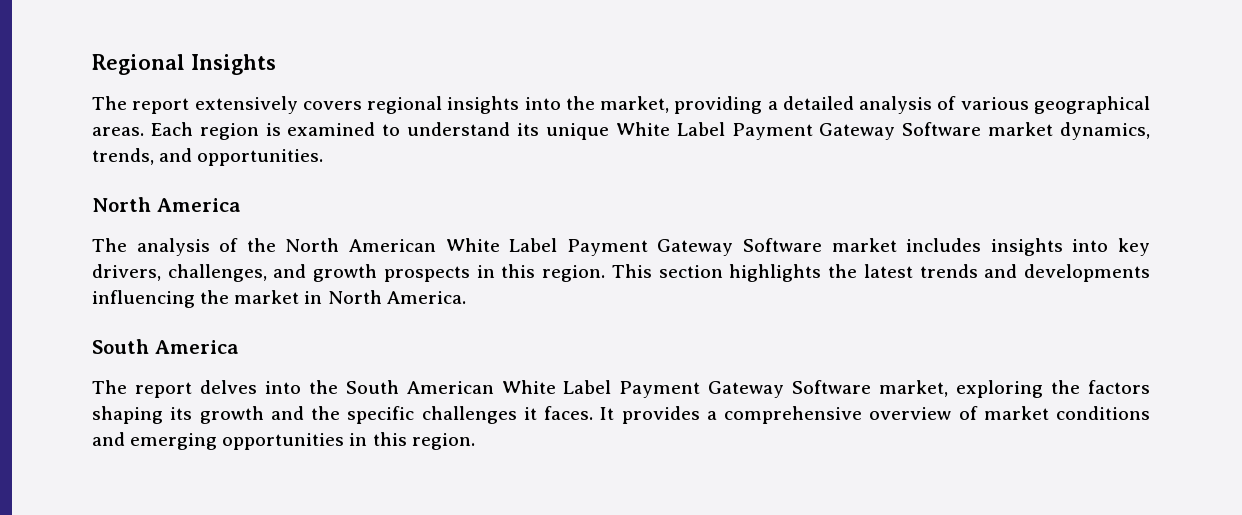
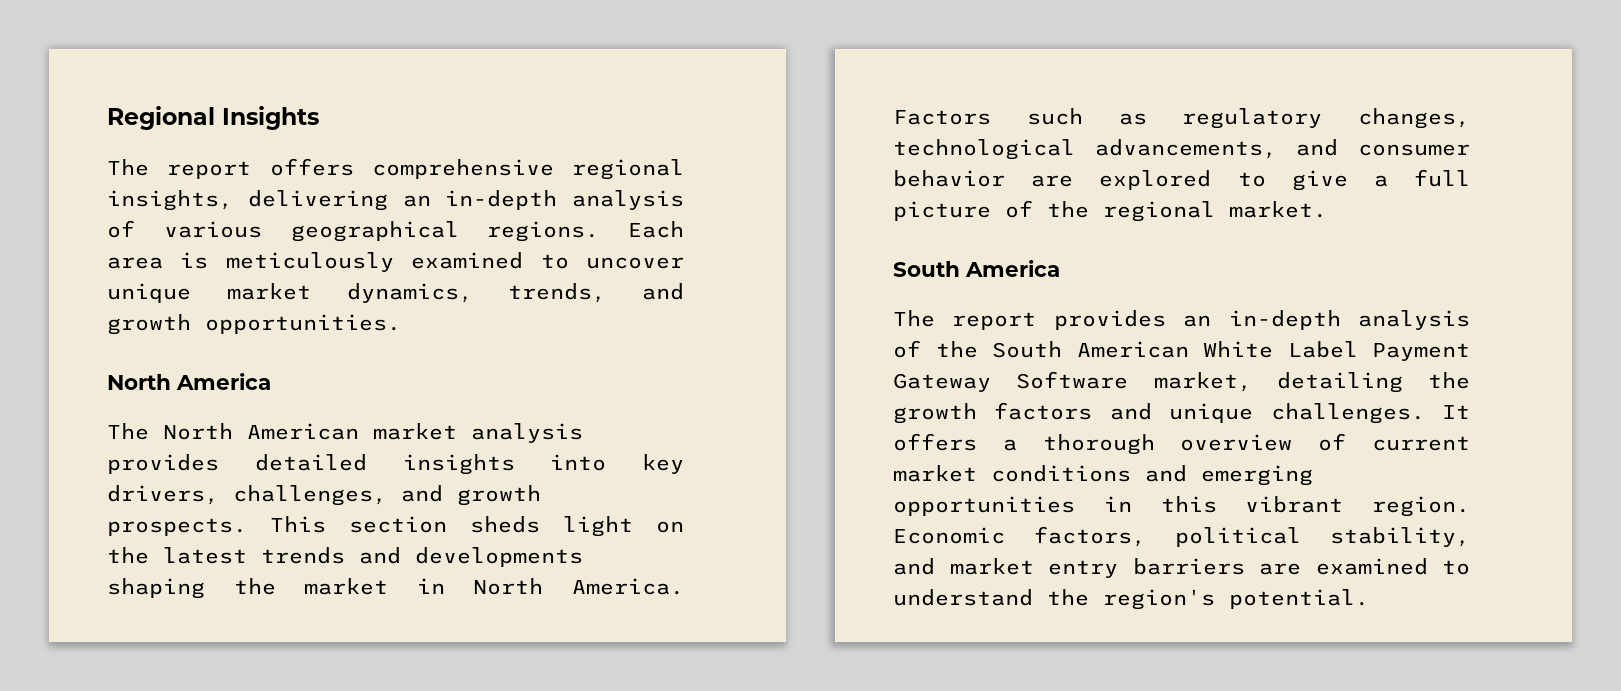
[194,96,1150,114] [92,122,982,140] extensively covers regional insights into the market, providing a detailed analysis of various geographical areas. Each region is examined to understand its unique White Label Payment Gateway Software -> [269,158,684,180] [107,190,684,211] [107,220,684,242] [107,252,684,272] [107,283,191,303] offers comprehensive regional insights, delivering an in-depth analysis of various geographical regions. Each area is meticulously examined to uncover unique
(193, 155) none -> [107,314,191,335] growth
[136,238,982,256] analysis of the North American White Label Payment Gateway Software market includes -> [163,423,583,443] [107,454,367,474] North American market analysis provides detailed
[383,264,822,282] prospects in this region. This section highlights -> [107,516,684,537] prospects. This section sheds light on
[92,290,195,308] influencing -> [107,578,205,599] shaping
(466, 297) none -> [893,108,1470,129] [893,139,1470,160] [893,169,1470,191] [893,200,1327,222] Factors such as regulatory changes, technological advancements, and consumer behavior are explored to give a full picture of the regional market.
[199,380,301,394] delves into -> [1053,310,1470,330] [893,340,921,358] provides an in-depth analysis of
[956,380,1150,398] [92,406,862,424] exploring the factors shaping its growth and the specific challenges it faces. It provides a comprehensive -> [1276,372,1470,393] [893,402,1470,424] [893,433,1155,455] detailing the growth factors and unique challenges. It offers a thorough
(978, 413) none -> [1372,436,1470,451] current
[411,433,475,450] region. -> [1245,496,1470,517] [893,526,1470,547] [893,558,1470,578] [893,589,1369,610] vibrant region. Economic factors, political stability, and market entry barriers are examined to understand the region's potential.

